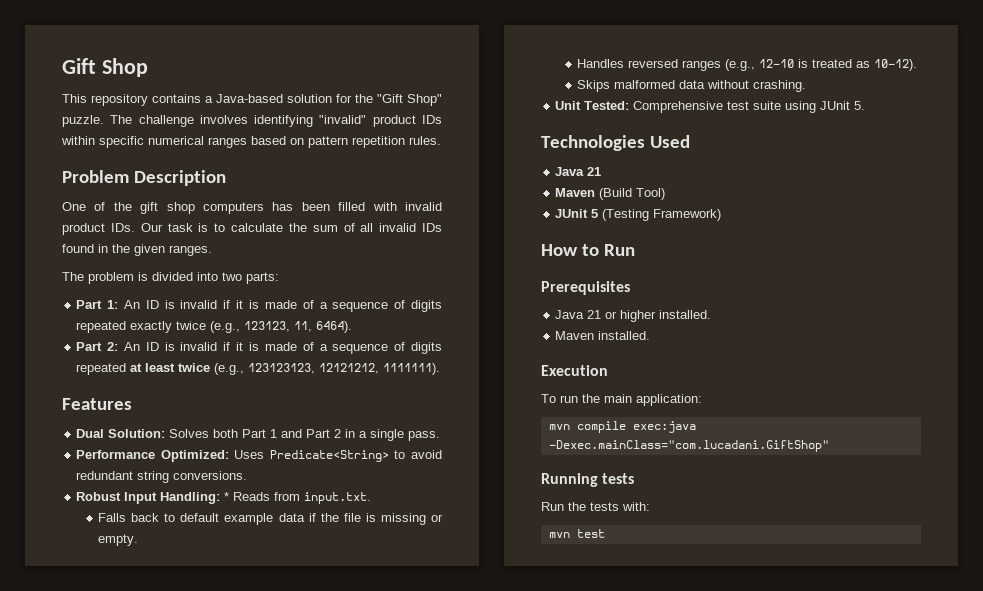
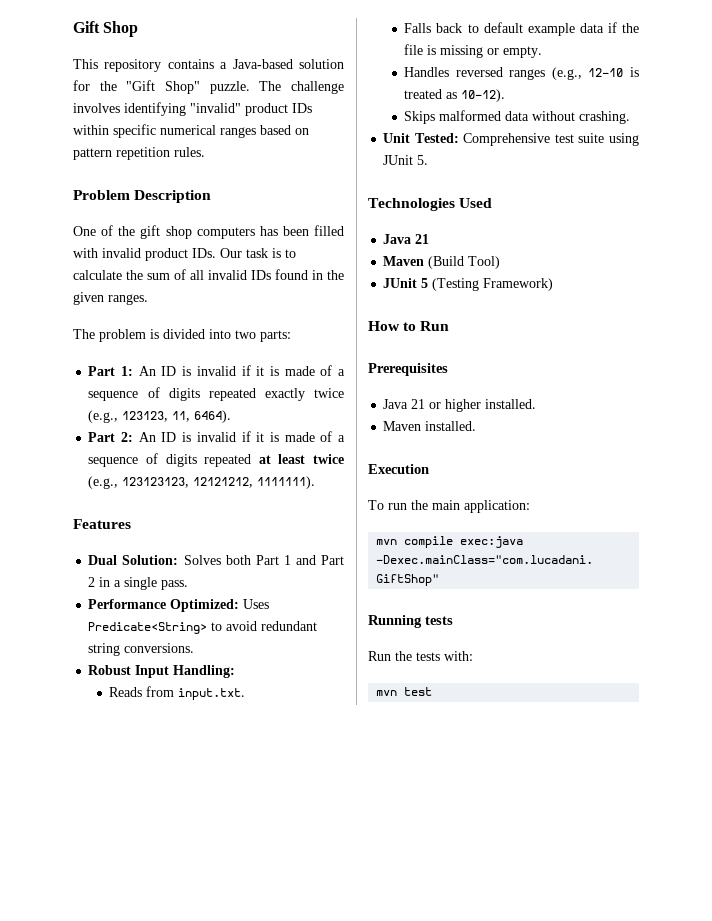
[224,492,230,501] * -> (236, 671) //

